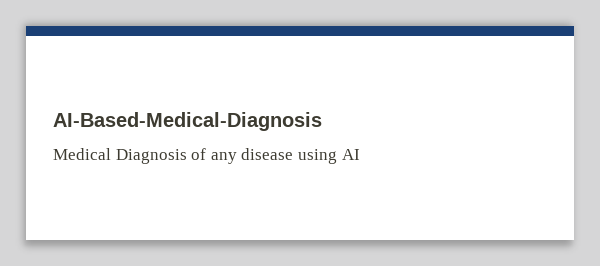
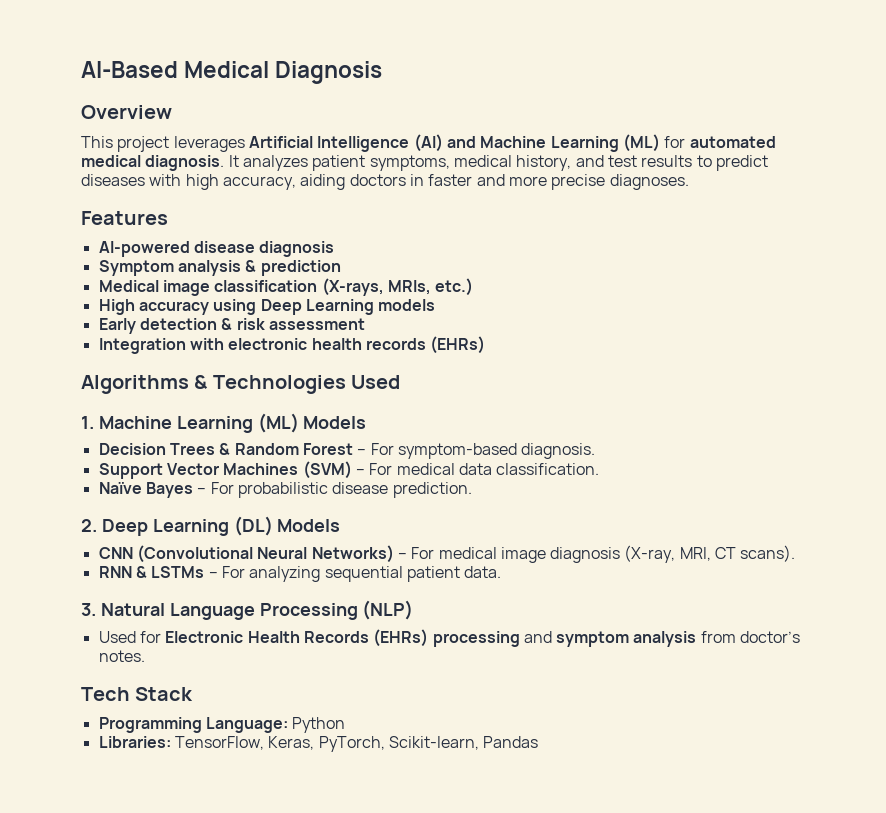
[53,112,322,131] [53,148,360,164] AI-Based-Medical-Diagnosis // Medical Diagnosis of any disease using AI -> [81,61,383,84] [81,105,172,119] [81,134,776,152] [81,155,768,171] [81,174,689,190] [81,211,168,225] [98,241,335,257] [98,260,341,276] [98,278,474,296] [98,299,436,315] [98,318,365,334] [98,336,486,354] [81,375,401,394] [81,413,367,433] [98,443,596,459] [98,461,600,479] [98,482,472,498] [81,516,341,536] [98,545,796,563] [98,566,502,582] [81,600,414,620] [98,629,801,647] [98,650,145,662] [81,687,194,701] [98,717,346,733] [98,736,539,752] AI-Based Medical Diagnosis // Overview // This project leverages Artificial Intelligence (AI) and Machine Learning (ML) for automated medical diagnosis. It analyzes patient symptoms, medical history, and test results to predict diseases with high accuracy, aiding doctors in faster and more precise diagnoses. // Features // AI-powered disease diagnosis // Symptom analysis & prediction // Medical image classification (X-rays, MRIs, etc.) // High accuracy using Deep Learning models // Early detection & risk assessment // Integration with electronic health records (EHRs) // Algorithms & Technologies Used // 1. Machine Learning (ML) Models // Decision Trees & Random Forest – For symptom-based diagnosis. // Support Vector Machines (SVM) – For medical data classification. // Naïve Bayes – For probabilistic disease prediction. // 2. Deep Learning (DL) Models // CNN (Convolutional Neural Networks) – For medical image diagnosis (X-ray, MRI, CT scans). // RNN & LSTMs – For analyzing sequential patient data. // 3. Natural Language Processing (NLP) // Used for Electronic Health Records (EHRs) processing and symptom analysis from doctor’s notes. // Tech Stack // Programming Language: Python // Libraries: TensorFlow, Keras, PyTorch, Scikit-learn, Pandas

